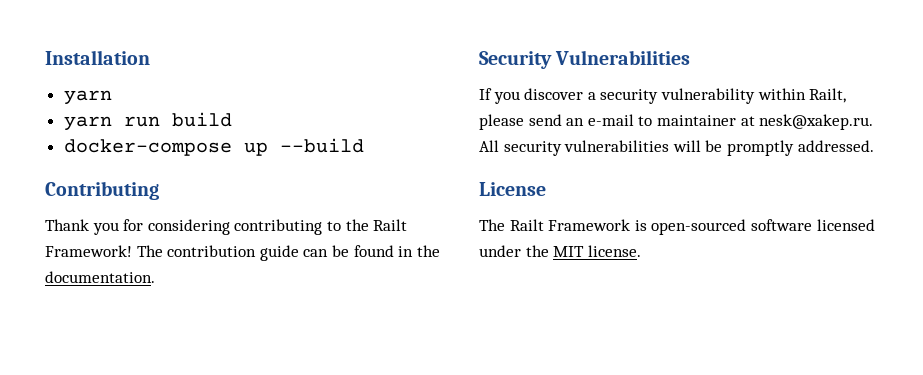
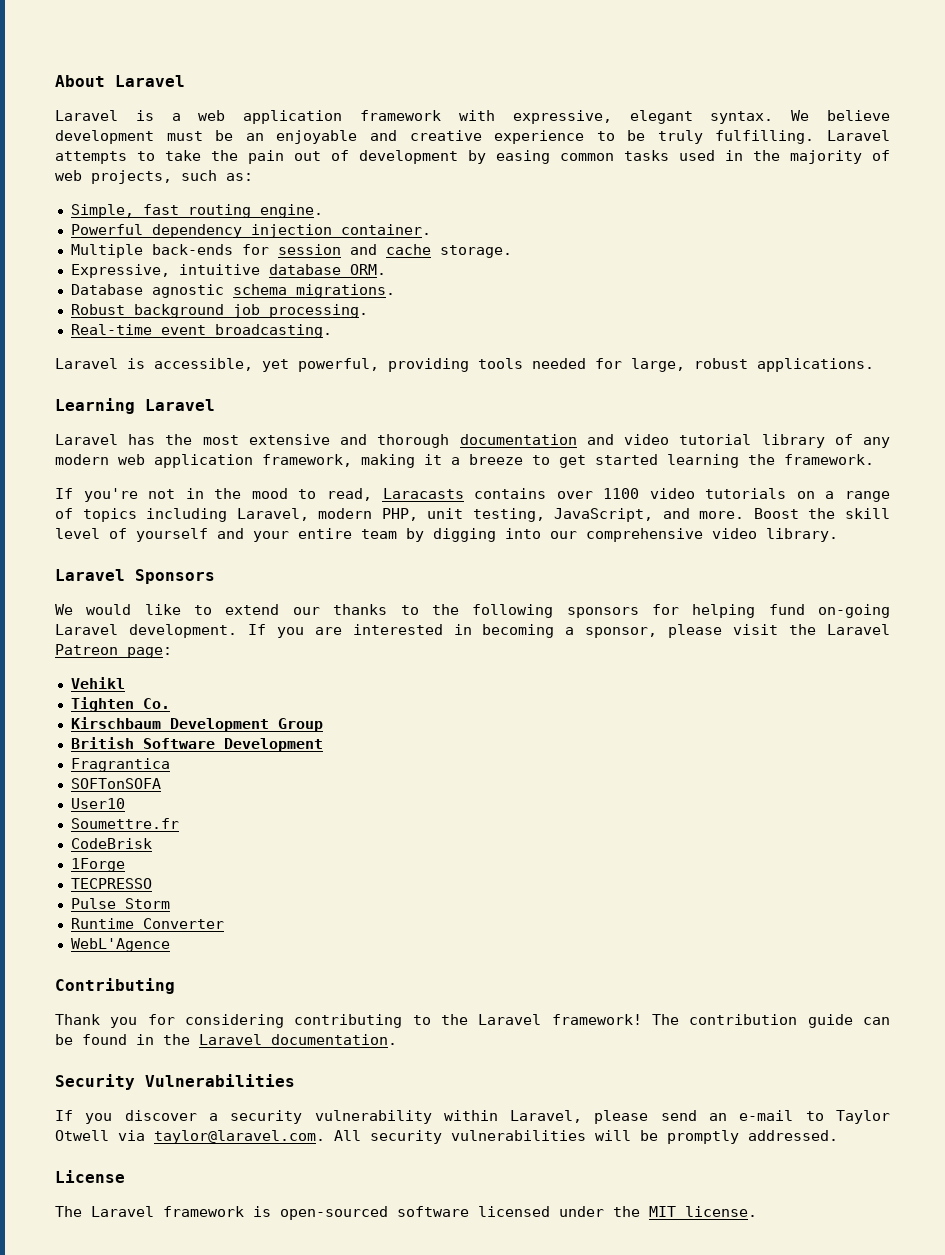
[45,50,150,65] [63,90,112,105] [63,112,232,131] [63,138,364,156] Installation // yarn // yarn run build // docker-compose up --build -> [55,75,185,87] [55,110,891,124] [55,130,891,144] [55,150,890,164] [55,170,253,184] [70,204,323,218] [70,224,431,238] [70,244,512,258] [70,264,386,278] [70,284,395,298] [70,304,368,318] [70,324,332,338] [55,358,874,372] [55,398,215,414] [55,434,891,448] [55,454,874,468] [55,488,890,502] [55,508,891,522] [55,528,838,542] [55,569,215,584] [55,604,890,618] [55,624,890,638] [55,644,172,658] [70,677,125,689] [70,697,170,712] [70,717,323,732] [70,737,323,752] [70,758,170,772] [70,778,161,789] [70,798,125,809] [70,818,179,829] [70,838,152,849] [70,858,125,872] [70,878,152,889] [70,898,170,909] [70,918,224,929] [70,938,170,952] About Laravel // Laravel is a web application framework with expressive, elegant syntax. We believe development must be an enjoyable and creative experience to be truly fulfilling. Laravel attempts to take the pain out of development by easing common tasks used in the majority of web projects, such as: // Simple, fast routing engine. // Powerful dependency injection container. // Multiple back-ends for session and cache storage. // Expressive, intuitive database ORM. // Database agnostic schema migrations. // Robust background job processing. // Real-time event broadcasting. // Laravel is accessible, yet powerful, providing tools needed for large, robust applications. // Learning Laravel // Laravel has the most extensive and thorough documentation and video tutorial library of any modern web application framework, making it a breeze to get started learning the framework. // If you're not in the mood to read, Laracasts contains over 1100 video tutorials on a range of topics including Laravel, modern PHP, unit testing, JavaScript, and more. Boost the skill level of yourself and your entire team by digging into our comprehensive video library. // Laravel Sponsors // We would like to extend our thanks to the following sponsors for helping fund on-going Laravel development. If you are interested in becoming a sponsor, please visit the Laravel Patreon page: // Vehikl // Tighten Co. // Kirschbaum Development Group // British Software Development // Fragrantica // SOFTonSOFA // User10 // Soumettre.fr // CodeBrisk // 1Forge // TECPRESSO // Pulse Storm // Runtime Converter // WebL'Agence
[373,219,408,231] [45,245,132,257] Railt Framework! -> [478,1014,642,1025] Laravel framework!
(440, 251) none -> [199,1034,262,1045] Laravel
[809,88,847,103] Railt, -> [510,1110,583,1123] Laravel,
[656,114,874,130] maintainer at nesk@xakep.ru. -> [835,1110,890,1124] [55,1130,325,1144] Taylor Otwell via taylor@laravel.com.
[509,219,631,231] Railt Framework -> [91,1206,244,1217] Laravel framework

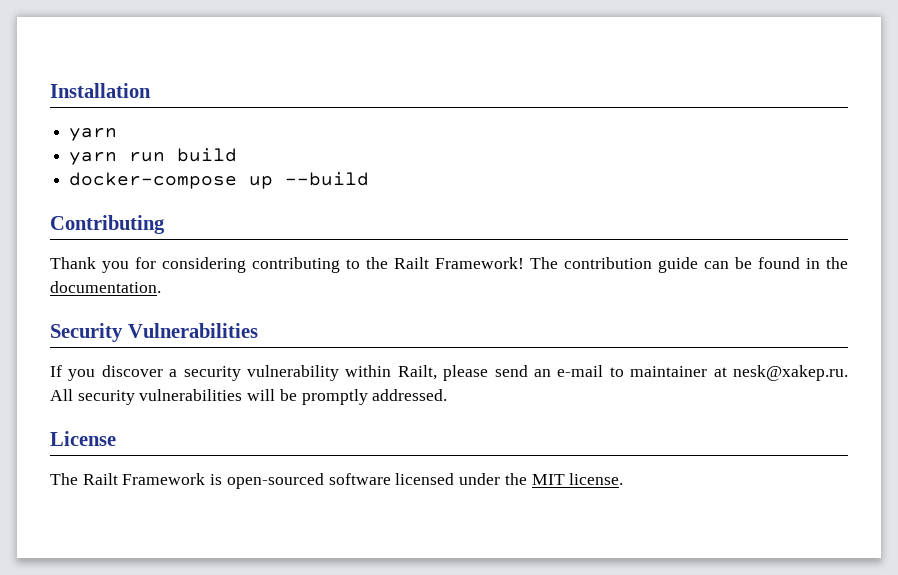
[55,75,185,87] [55,110,891,124] [55,130,891,144] [55,150,890,164] [55,170,253,184] [70,204,323,218] [70,224,431,238] [70,244,512,258] [70,264,386,278] [70,284,395,298] [70,304,368,318] [70,324,332,338] [55,358,874,372] [55,398,215,414] [55,434,891,448] [55,454,874,468] [55,488,890,502] [55,508,891,522] [55,528,838,542] [55,569,215,584] [55,604,890,618] [55,624,890,638] [55,644,172,658] [70,677,125,689] [70,697,170,712] [70,717,323,732] [70,737,323,752] [70,758,170,772] [70,778,161,789] [70,798,125,809] [70,818,179,829] [70,838,152,849] [70,858,125,872] [70,878,152,889] [70,898,170,909] [70,918,224,929] [70,938,170,952] About Laravel // Laravel is a web application framework with expressive, elegant syntax. We believe development must be an enjoyable and creative experience to be truly fulfilling. Laravel attempts to take the pain out of development by easing common tasks used in the majority of web projects, such as: // Simple, fast routing engine. // Powerful dependency injection container. // Multiple back-ends for session and cache storage. // Expressive, intuitive database ORM. // Database agnostic schema migrations. // Robust background job processing. // Real-time event broadcasting. // Laravel is accessible, yet powerful, providing tools needed for large, robust applications. // Learning Laravel // Laravel has the most extensive and thorough documentation and video tutorial library of any modern web application framework, making it a breeze to get started learning the framework. // If you're not in the mood to read, Laracasts contains over 1100 video tutorials on a range of topics including Laravel, modern PHP, unit testing, JavaScript, and more. Boost the skill level of yourself and your entire team by digging into our comprehensive video library. // Laravel Sponsors // We would like to extend our thanks to the following sponsors for helping fund on-going Laravel development. If you are interested in becoming a sponsor, please visit the Laravel Patreon page: // Vehikl // Tighten Co. // Kirschbaum Development Group // British Software Development // Fragrantica // SOFTonSOFA // User10 // Soumettre.fr // CodeBrisk // 1Forge // TECPRESSO // Pulse Storm // Runtime Converter // WebL'Agence -> [50,83,151,98] [69,128,118,141] [69,148,238,165] [69,172,370,189] Installation // yarn // yarn run build // docker-compose up --build
[478,1014,642,1025] Laravel framework! -> [394,257,524,269] Railt Framework!
[199,1034,262,1045] Laravel -> (848, 263) none
[510,1110,583,1123] Laravel, -> [397,365,437,380] Railt,
[835,1110,890,1124] [55,1130,325,1144] Taylor Otwell via taylor@laravel.com. -> [630,365,848,381] maintainer at nesk@xakep.ru.
[91,1206,244,1217] Laravel framework -> [82,473,206,485] Railt Framework

